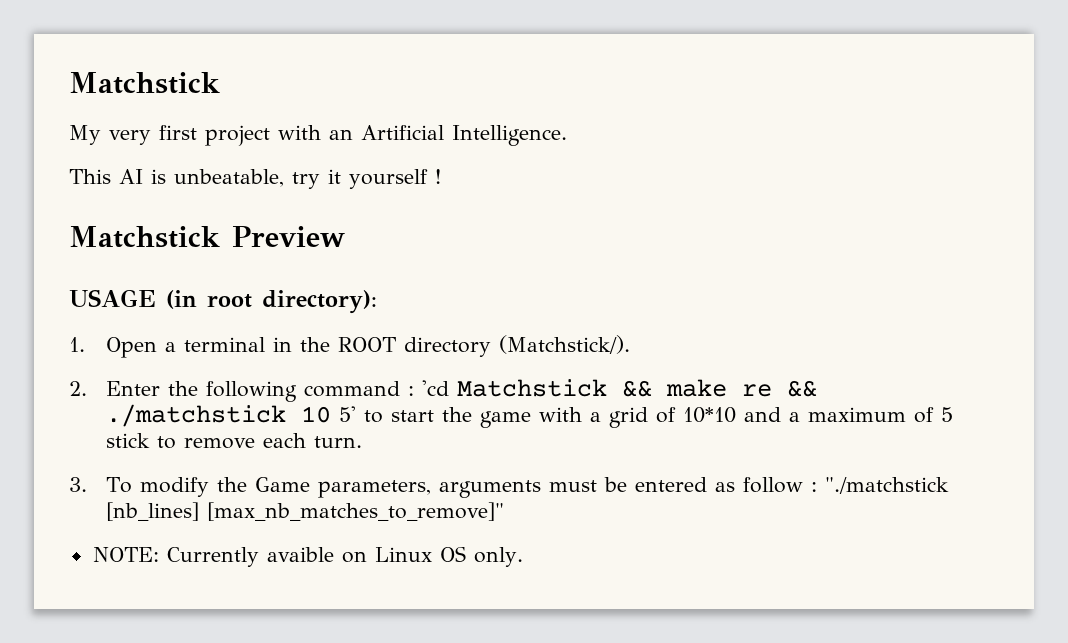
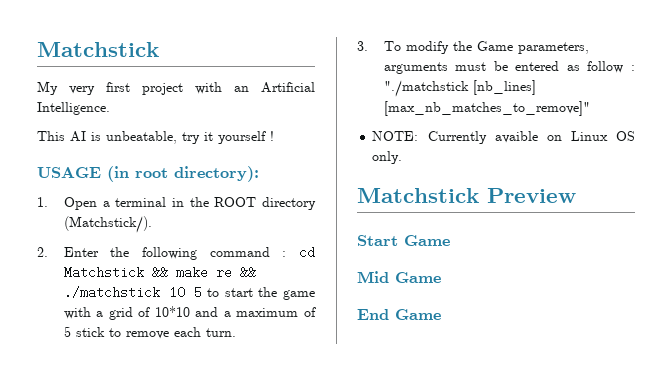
[69,226,345,248] // Matchstick Preview -> (274, 136) none
[421,380,449,396] 'cd -> [299,246,316,259] cd
[338,406,356,422] 5' -> [193,286,202,299] 5
(523, 557) none -> [357,188,576,203] [357,235,450,246] [357,271,441,283] [357,309,441,320] // Matchstick Preview // Start Game // Mid Game // End Game

